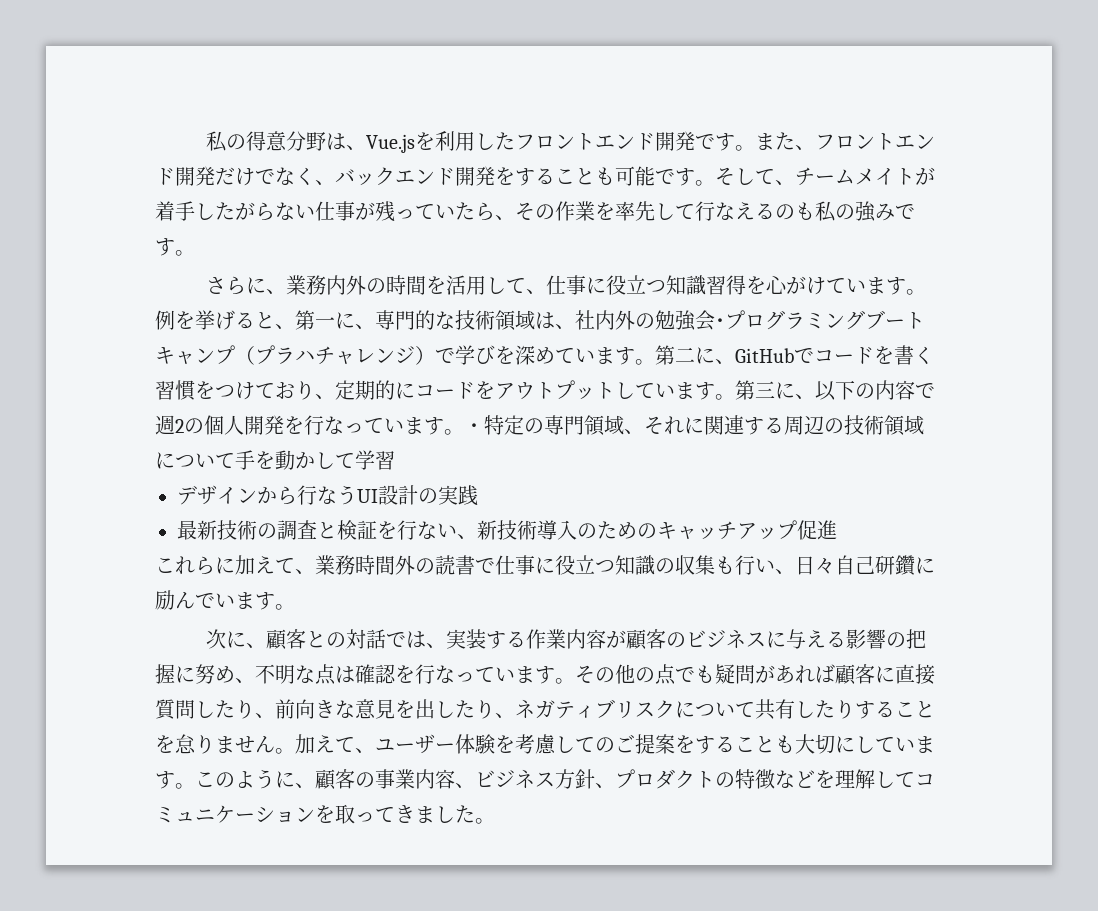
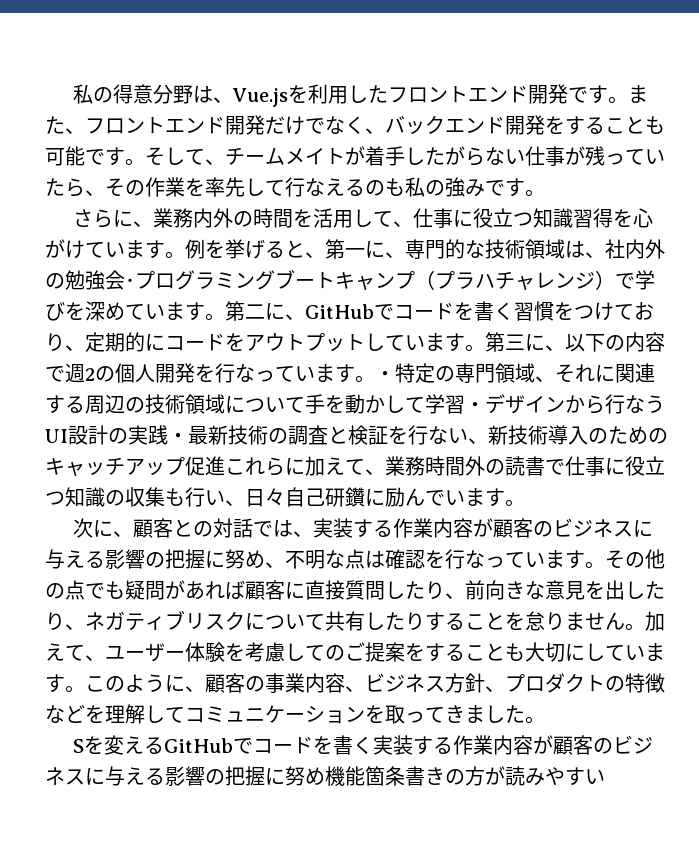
(395, 460) // -> [465,402,485,412] ・
(478, 495) // -> [168,433,188,443] ・
(837, 530) // -> (225, 466) none
(495, 821) none -> [73,735,654,755] [45,766,605,786] // Sを変えるGitHubでコードを書く実装する作業内容が顧客のビジネスに与える影響の把握に努め機能箇条書きの方が読みやすい

